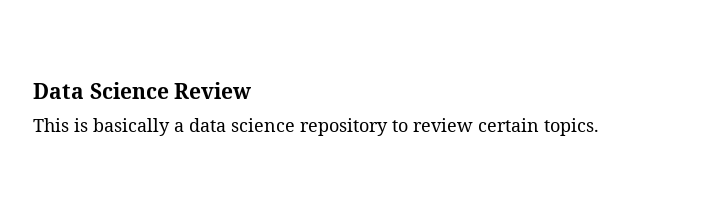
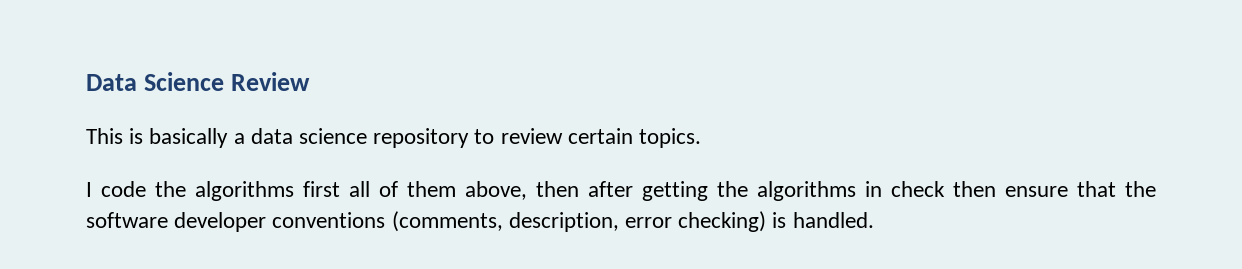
(599, 127) none -> [86,181,1156,201] [86,211,874,232] // I code the algorithms first all of them above, then after getting the algorithms in check then ensure that the software developer conventions (comments, description, error checking) is handled.

